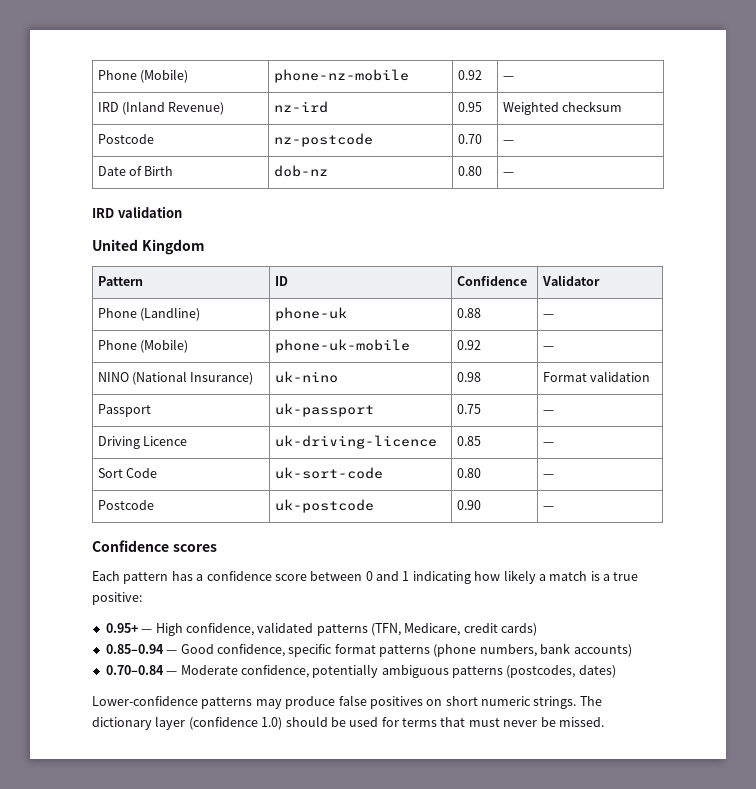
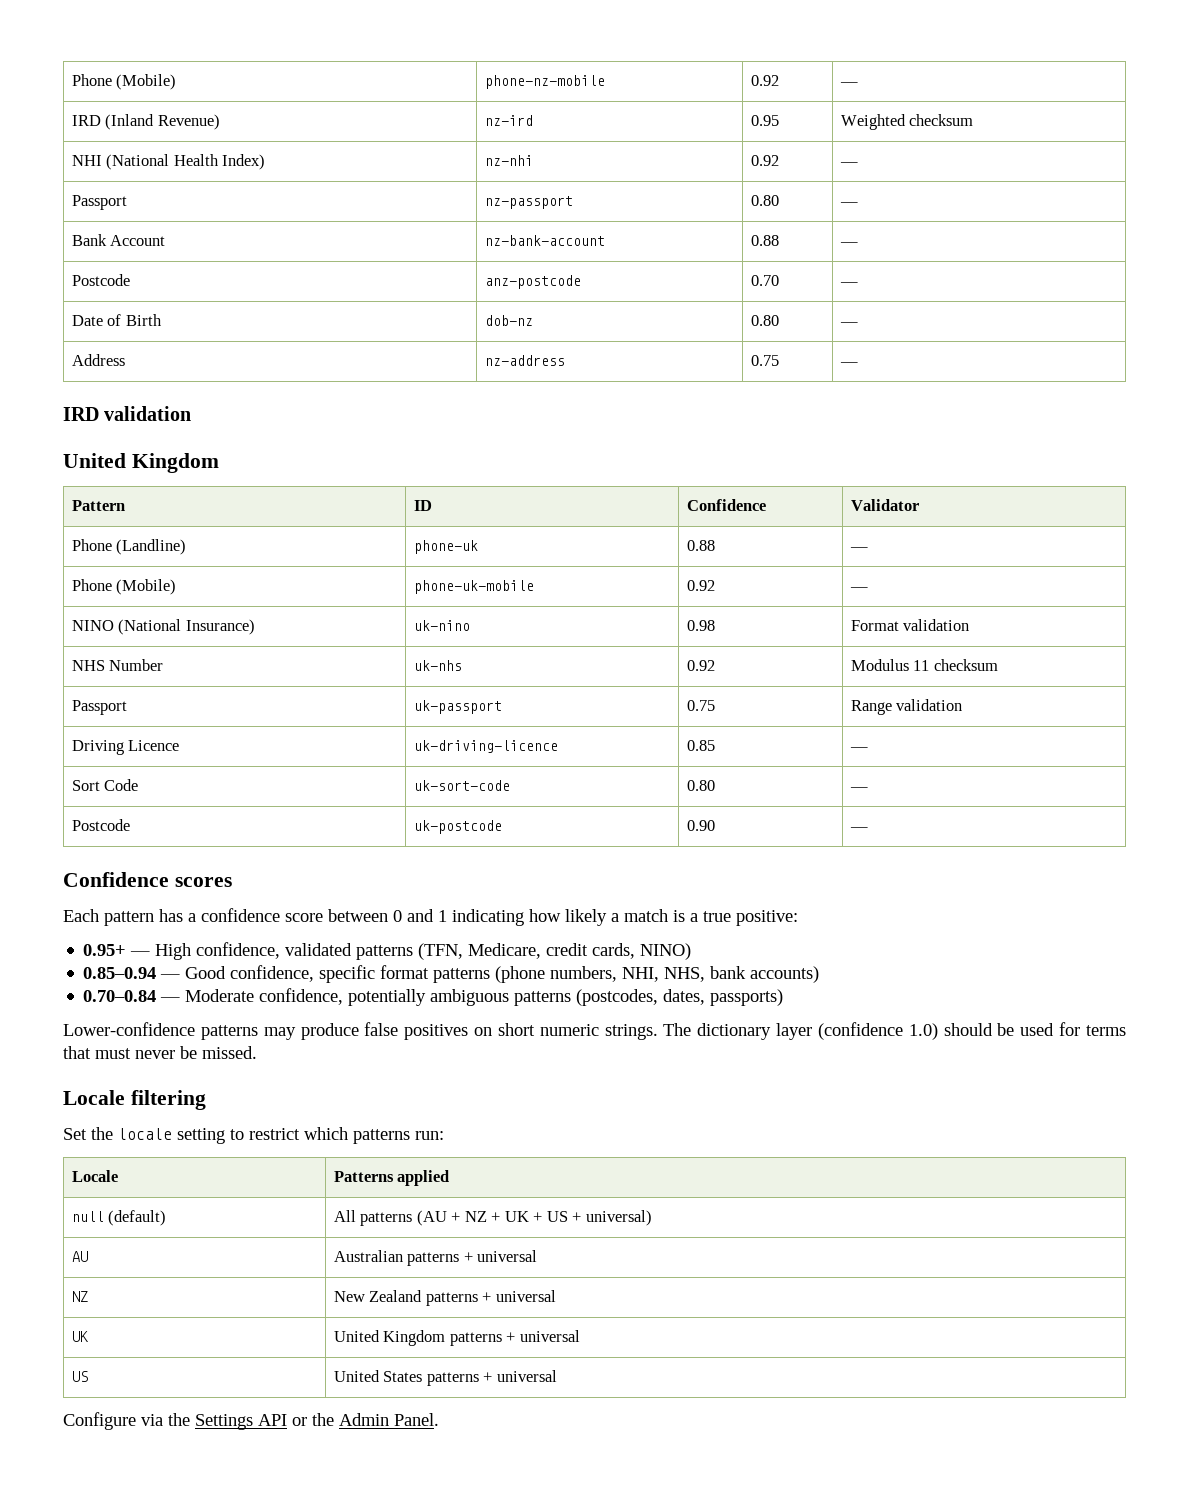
[97,134,154,144] [273,133,373,147] // Postcode | nz-postcode -> [71,154,266,170] [484,155,533,166] [750,155,779,166] [839,162,858,166] [71,195,127,210] [484,196,573,209] [750,195,779,206] [839,202,858,206] [71,234,166,246] [484,235,605,246] [750,235,779,246] [839,242,858,246] [71,274,130,286] [484,275,581,289] // NHI (National Health Index) | nz-nhi | 0.92 | — // Passport | nz-passport | 0.80 | — // Bank Account | nz-bank-account | 0.88 | — // Postcode | anz-postcode
(514, 174) none -> [71,354,125,366] [484,355,565,366] [750,355,779,366] [839,362,858,366] // Address | nz-address | 0.75 | —
(650, 376) none -> [71,659,164,671] [413,660,462,671] [686,660,715,671] [850,659,998,671] // NHS Number | uk-nhs | 0.92 | Modulus 11 checksum
[542,410,554,414] — -> [850,699,963,715] Range validation
[501,623,538,636] cards) -> [592,943,692,960] cards, NINO)
(537, 650) none -> [622,967,706,982] NHI, NHS,
[578,665,616,678] dates) -> [663,989,784,1006] dates, passports)
(604, 722) none -> [63,1090,206,1110] [63,1127,444,1144] [71,1170,118,1182] [333,1170,450,1186] [71,1210,167,1226] [333,1210,652,1226] [71,1251,88,1262] [333,1250,538,1266] [71,1291,88,1302] [333,1290,556,1306] [71,1331,89,1342] [333,1330,580,1346] [71,1371,88,1382] [333,1370,557,1386] [63,1412,439,1430] // Locale filtering // Set the locale setting to restrict which patterns run: // Locale | Patterns applied // null (default) | All patterns (AU + NZ + UK + US + universal) // AU | Australian patterns + universal // NZ | New Zealand patterns + universal // UK | United Kingdom patterns + universal // US | United States patterns + universal // Configure via the Settings API or the Admin Panel.

